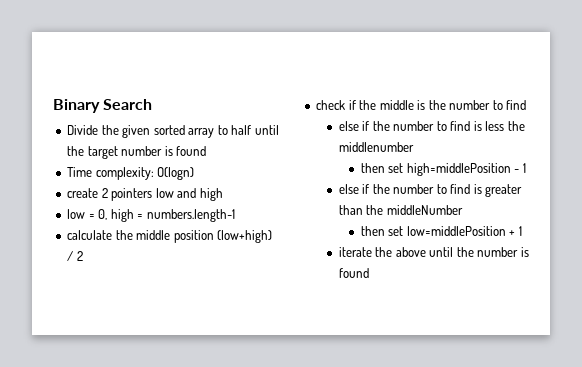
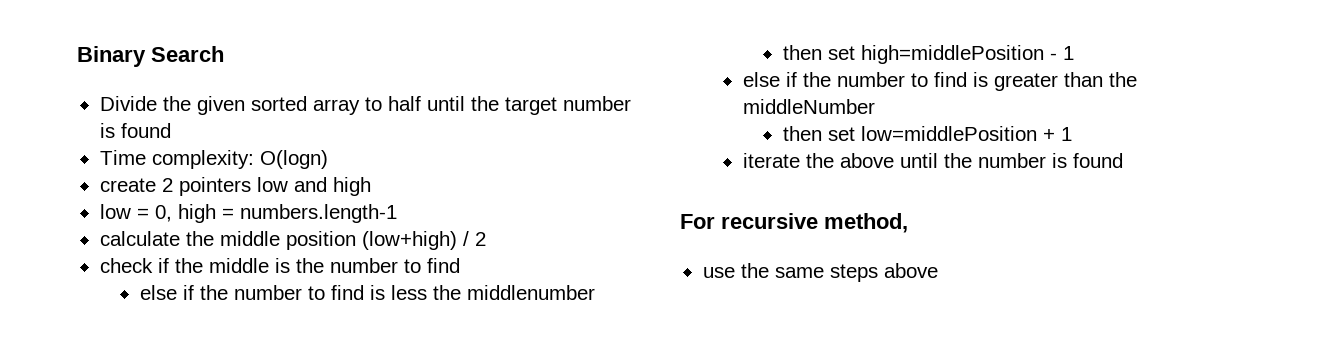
(369, 273) none -> [680,213,908,233] [702,263,938,282] // For recursive method, // use the same steps above

